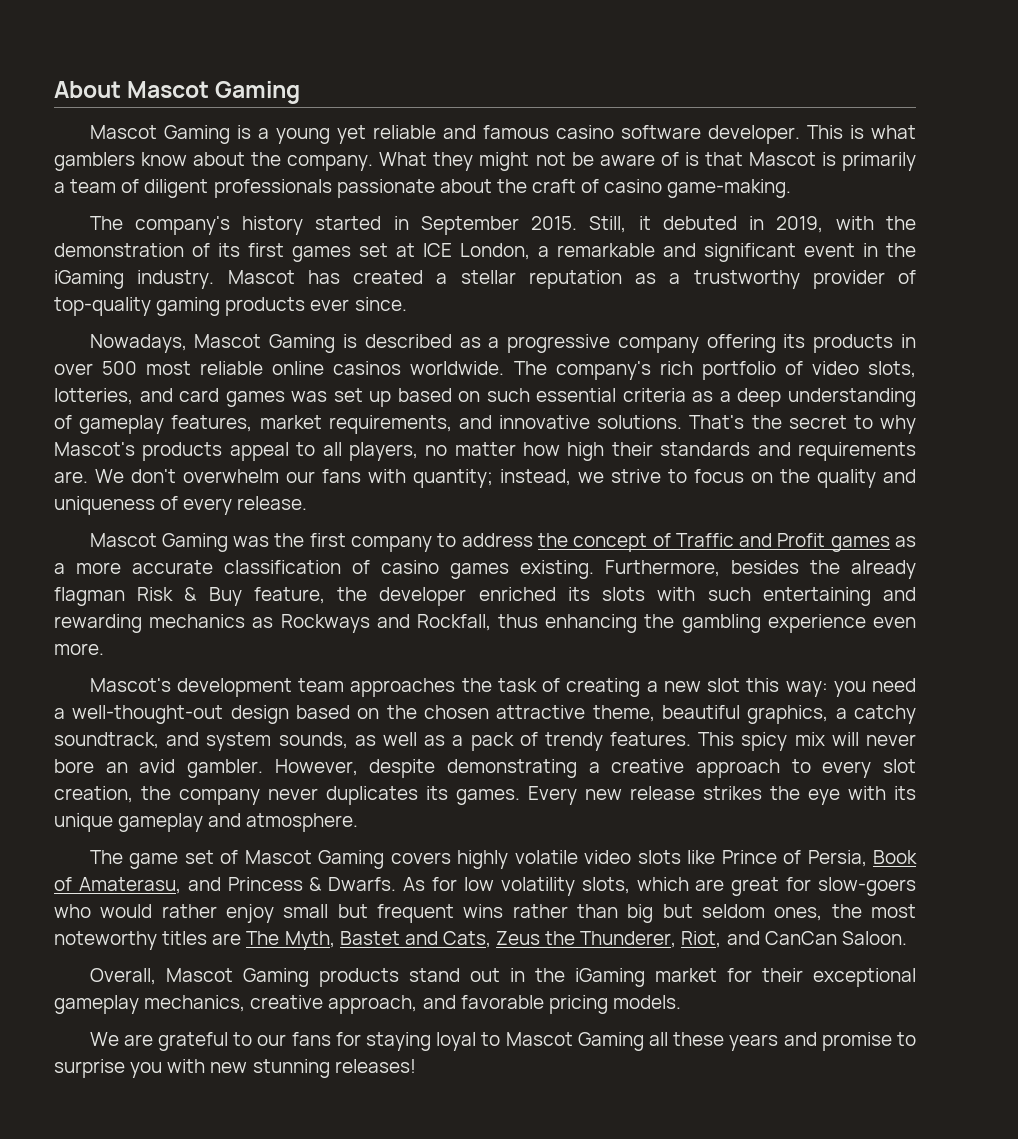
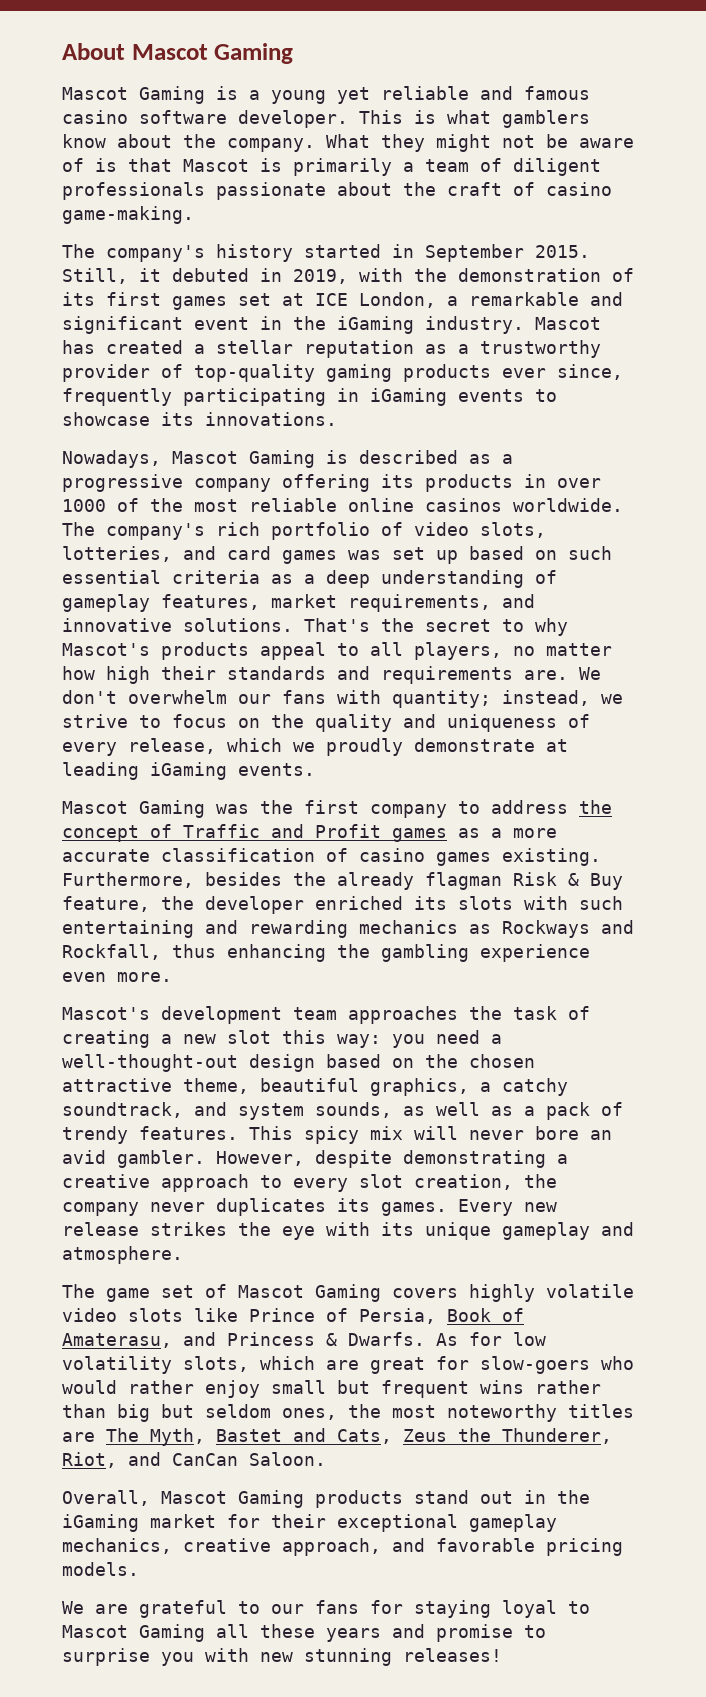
[354,297,407,311] since. -> [557,364,623,380] [62,388,557,406] [62,412,337,426] since, frequently participating in iGaming events to showcase its innovations.
[102,361,138,375] 500 -> [62,498,183,512] 1000 of the
[237,496,308,510] release. -> [128,738,568,756] [62,762,315,780] release, which we proudly demonstrate at leading iGaming events.

